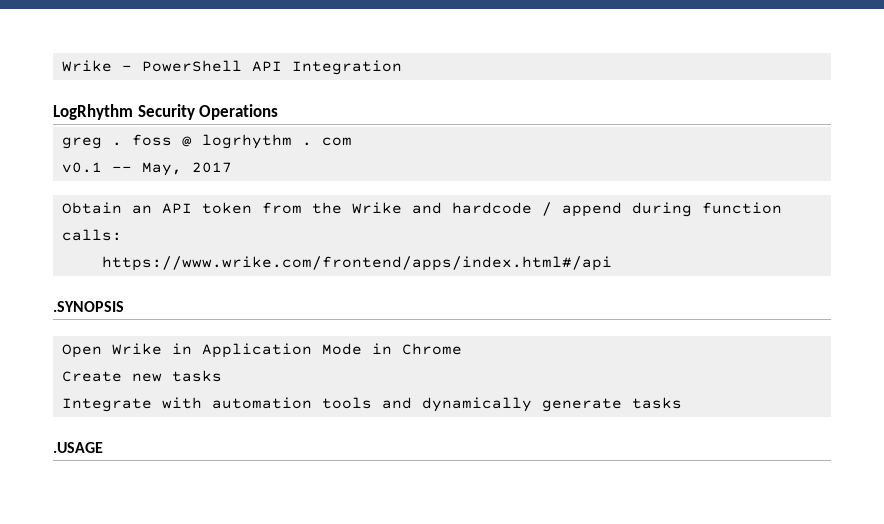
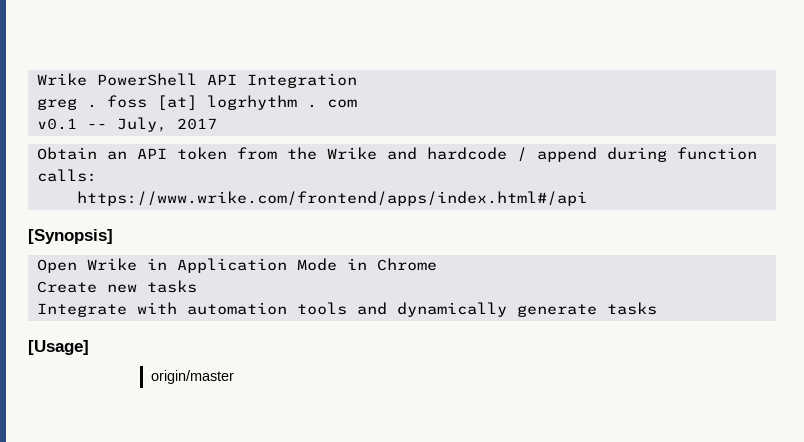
[61,60,132,72] Wrike - -> [36,73,87,86] Wrike
[53,104,279,120] // LogRhythm Security Operations -> (357, 80) none
[181,136,192,147] @ -> [156,95,197,110] [at]
[141,162,182,176] May, -> [116,117,167,132] July,
[53,301,124,312] .SYNOPSIS -> [28,229,113,244] [Synopsis]
[53,442,103,453] .USAGE -> [28,340,89,355] [150,370,234,384] [Usage] // origin/master

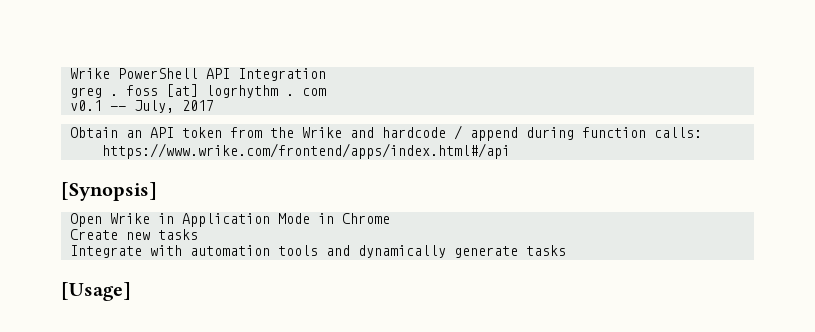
[150,370,234,384] // origin/master -> (131, 291) none

